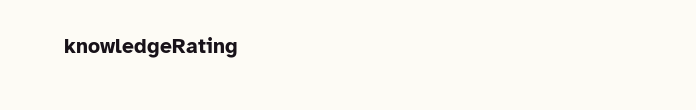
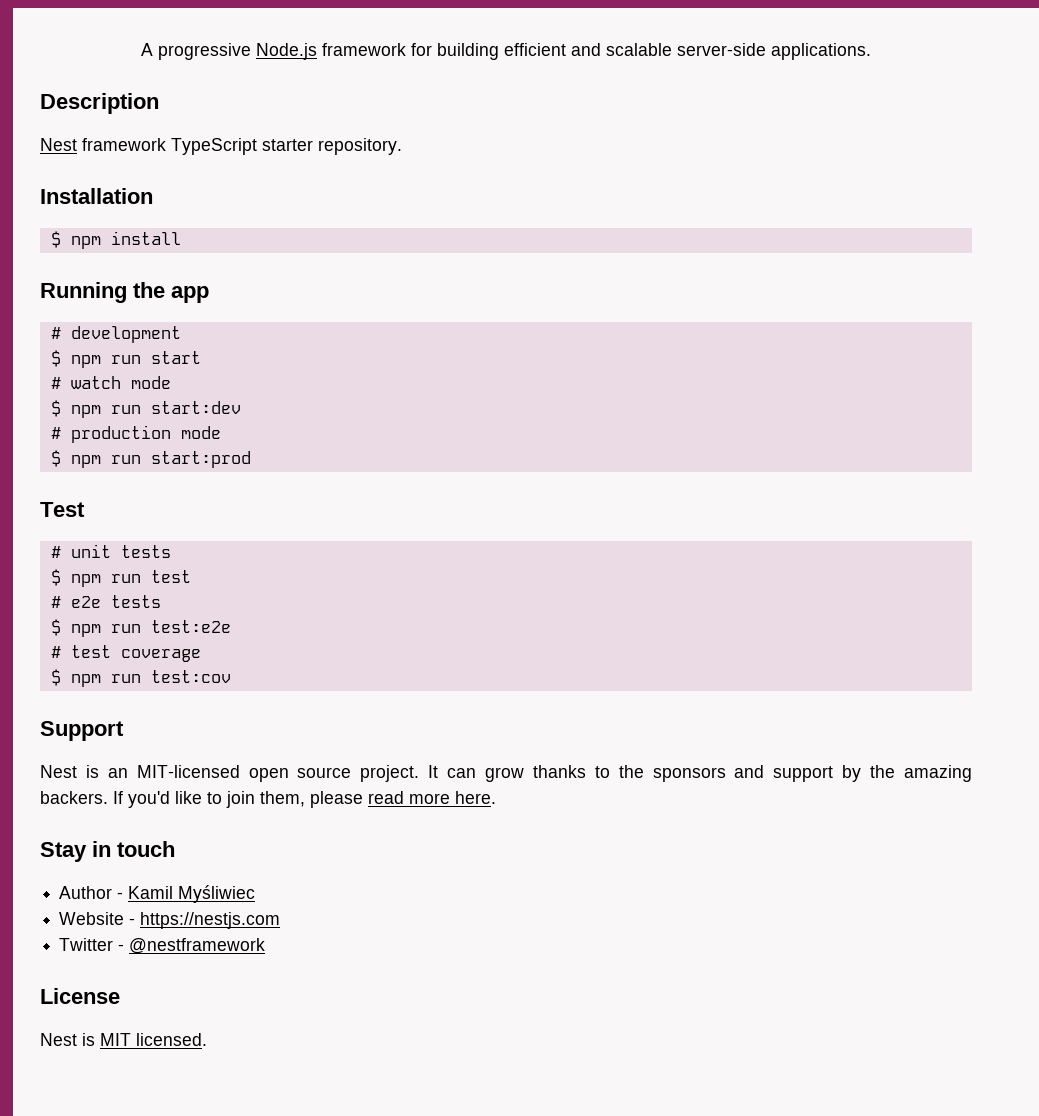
[64,37,238,58] knowledgeRating -> [141,43,871,60] [40,93,159,114] [40,138,402,155] [40,188,153,204] [50,231,181,249] [40,282,209,303] [50,326,181,343] [50,350,201,368] [50,376,171,389] [50,400,241,418] [50,425,221,443] [50,450,251,468] [40,502,85,517] [50,544,171,558] [50,569,191,587] [50,595,161,608] [50,619,231,637] [50,645,201,662] [50,669,231,687] [40,721,124,741] [40,765,973,782] [40,791,496,808] [40,841,175,862] [59,885,256,903] [59,912,281,929] [59,938,266,954] [40,988,120,1004] [40,1033,207,1046] A progressive Node.js framework for building efficient and scalable server-side applications. // Description // Nest framework TypeScript starter repository. // Installation // $ npm install // Running the app // # development // $ npm run start // # watch mode // $ npm run start:dev // # production mode // $ npm run start:prod // Test // # unit tests // $ npm run test // # e2e tests // $ npm run test:e2e // # test coverage // $ npm run test:cov // Support // Nest is an MIT-licensed open source project. It can grow thanks to the sponsors and support by the amazing backers. If you'd like to join them, please read more here. // Stay in touch // Author - Kamil Myśliwiec // Website - https://nestjs.com // Twitter - @nestframework // License // Nest is MIT licensed.

